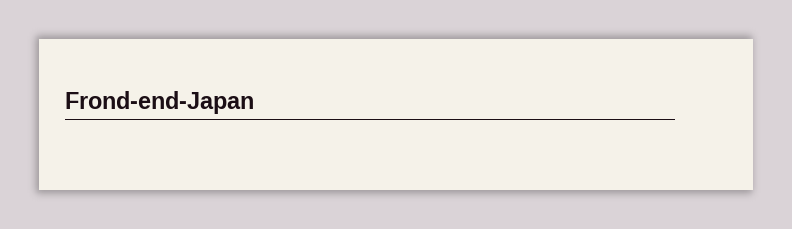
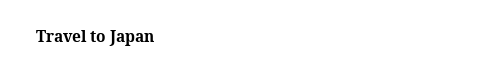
[65,91,254,114] Frond-end-Japan -> [36,30,155,46] Travel to Japan

